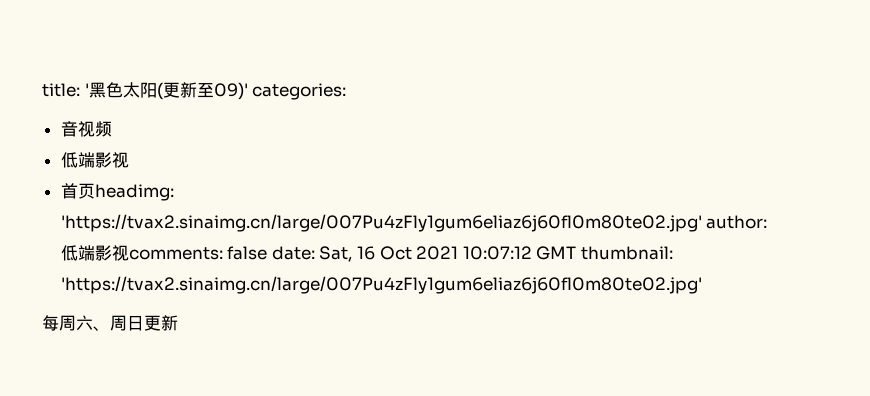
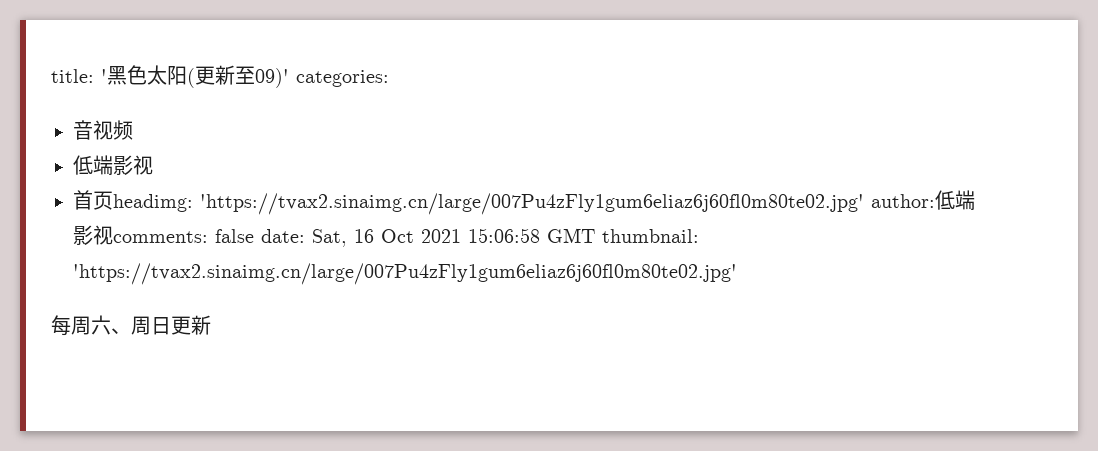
[462,246,532,260] 10:07:12 -> [468,228,540,243] 15:06:58

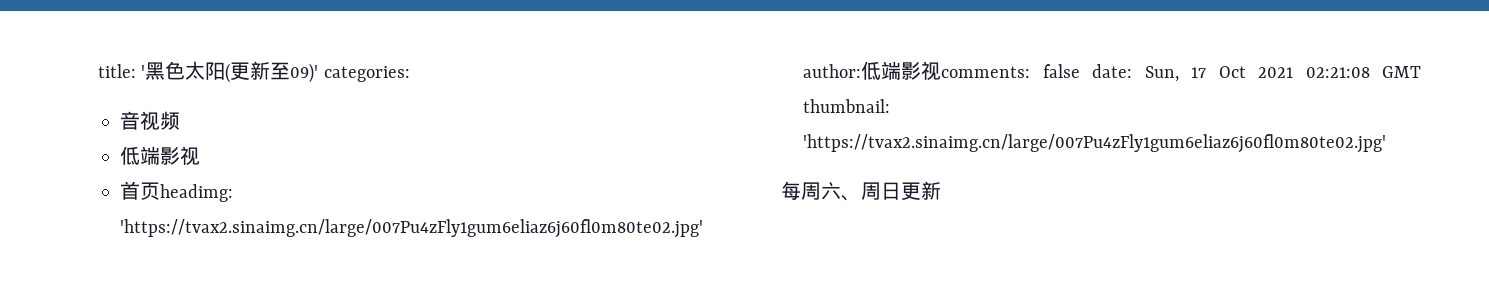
[312,229,374,247] Sat, 16 -> [1144,66,1206,82] Sun, 17
[468,228,540,243] 15:06:58 -> [1305,67,1370,78] 02:21:08

